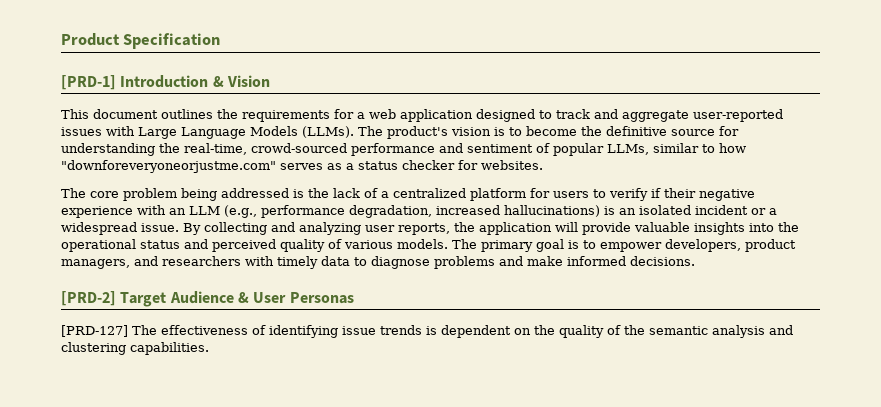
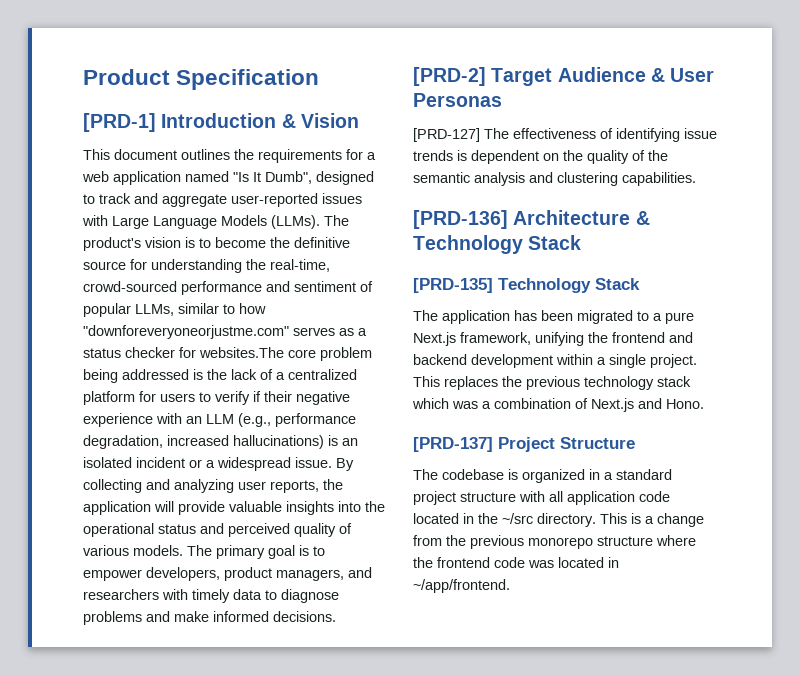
(473, 115) none -> [185,171,312,184] named "Is It Dumb",
[481,160,543,170] [61,188,86,198] websites. // The -> [199,347,284,358] websites.The
(209, 348) none -> [413,210,650,229] [413,235,582,254] [413,278,640,293] [413,310,694,324] [413,332,693,346] [413,354,697,368] [413,376,691,390] [412,398,704,412] [413,437,635,452] [413,469,672,483] [413,491,670,505] [413,513,704,527] [413,535,696,549] [413,557,619,568] [413,579,510,593] // [PRD-136] Architecture & Technology Stack // [PRD-135] Technology Stack // The application has been migrated to a pure Next.js framework, unifying the frontend and backend development within a single project. This replaces the previous technology stack which was a combination of Next.js and Hono. // [PRD-137] Project Structure // The codebase is organized in a standard project structure with all application code located in the ~/src directory. This is a change from the previous monorepo structure where the frontend code was located in ~/app/frontend.

